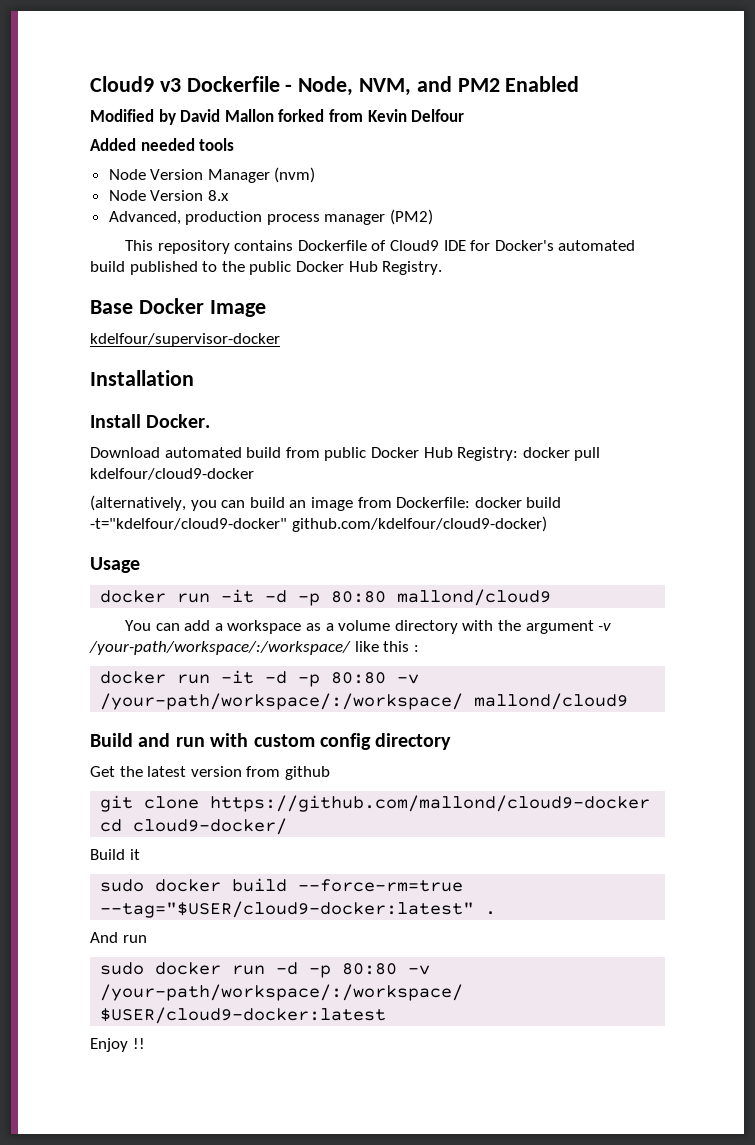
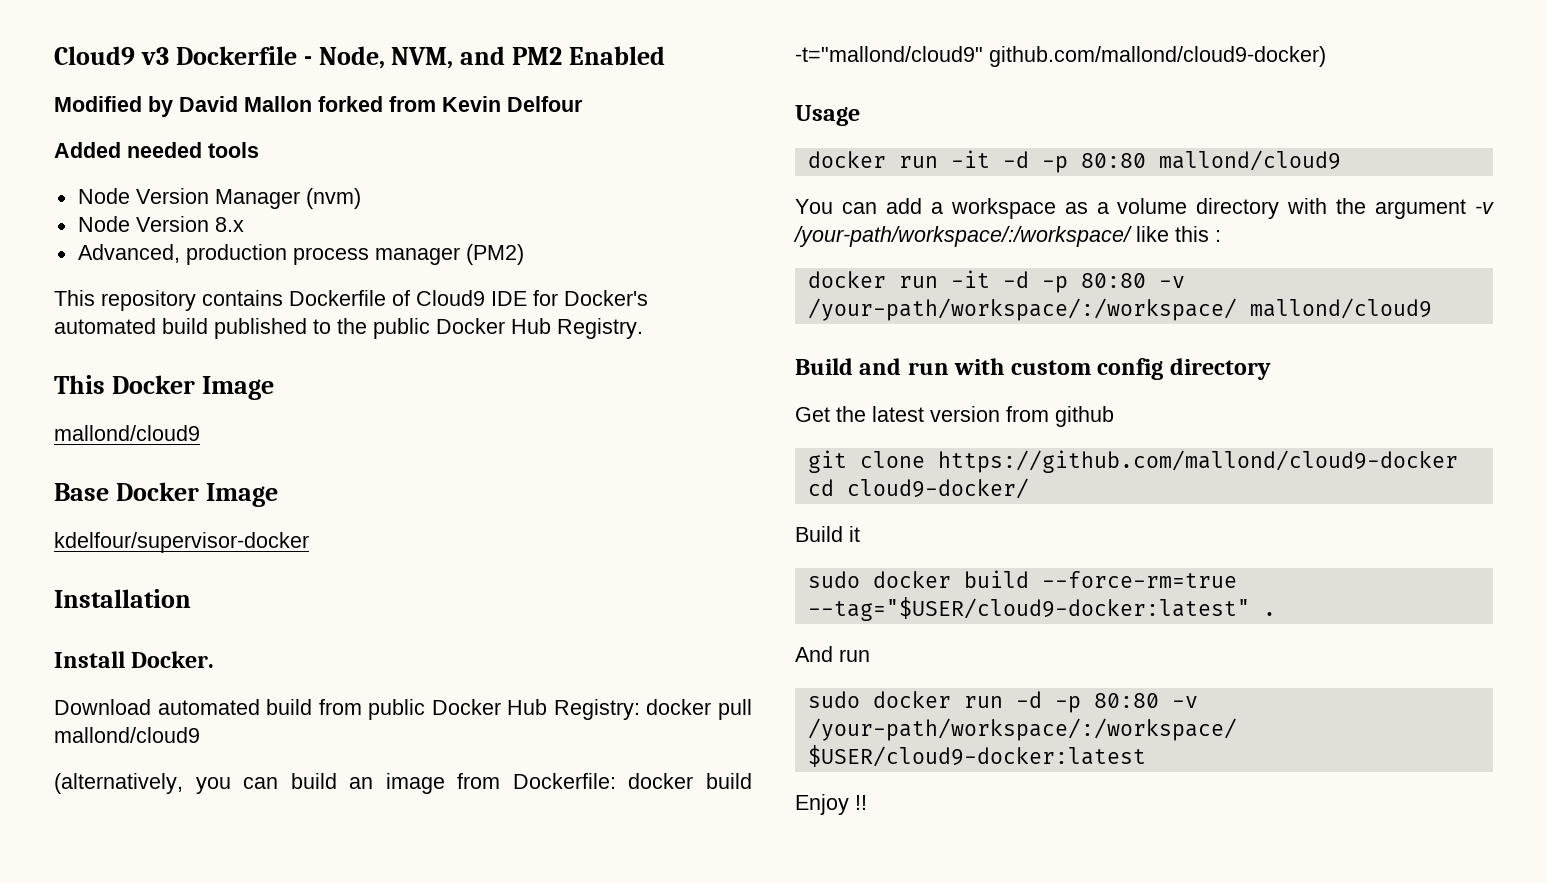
(443, 268) none -> [54,375,274,400] [54,425,200,441] // This Docker Image // mallond/cloud9
[90,468,254,480] kdelfour/cloud9-docker -> [54,727,200,743] mallond/cloud9
[90,516,547,532] -t="kdelfour/cloud9-docker" github.com/kdelfour/cloud9-docker) -> [795,46,1326,67] -t="mallond/cloud9" github.com/mallond/cloud9-docker)

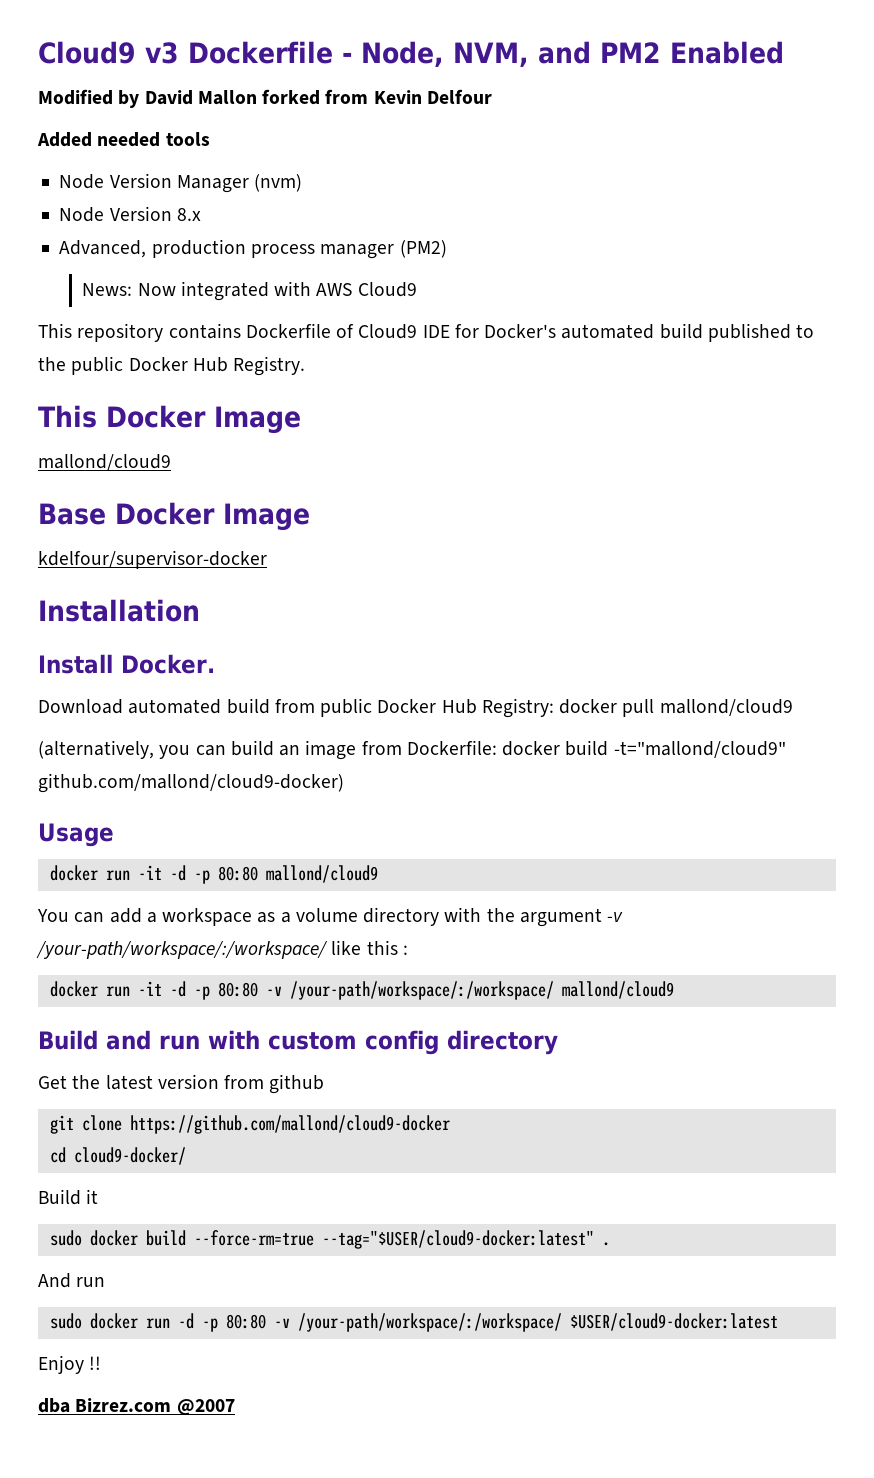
(524, 254) none -> [82,281,417,301] // News: Now integrated with AWS Cloud9
(867, 802) none -> [38,1398,235,1415] // dba Bizrez.com @2007

